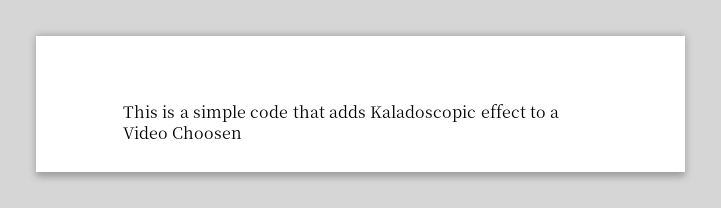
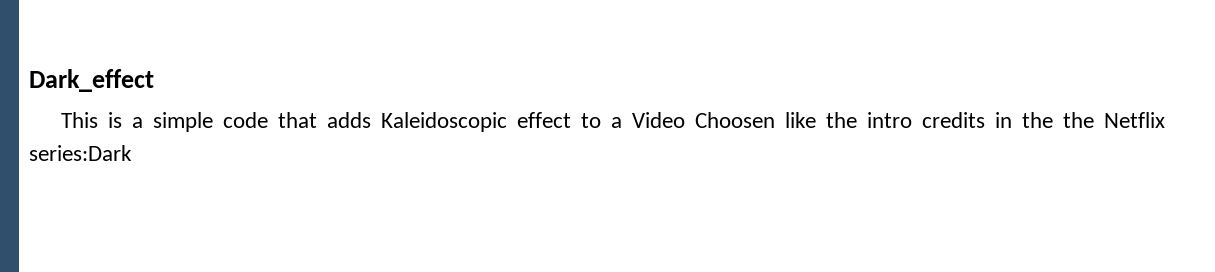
(123, 111) none -> [29,69,154,92] Dark_effect //
[370,105,477,122] Kaladoscopic -> [380,112,507,132] Kaleidoscopic
(243, 132) none -> [784,112,1165,128] [29,145,132,161] like the intro credits in the the Netflix series:Dark

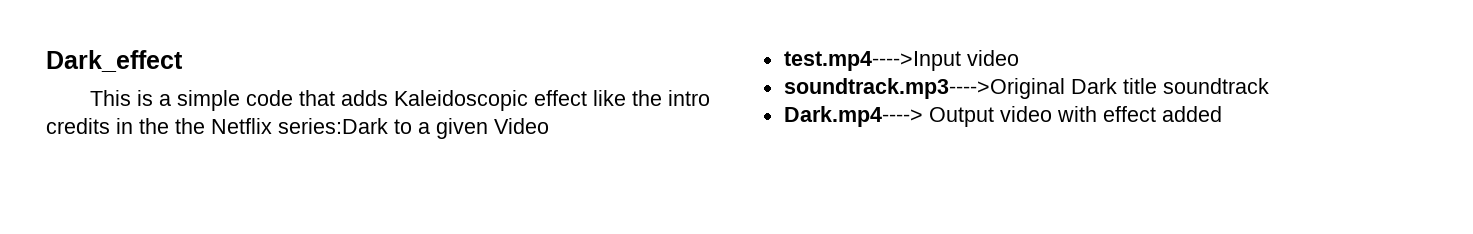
[580,112,775,128] to a Video Choosen -> (587, 98) none
(132, 153) none -> [394,118,549,139] [783,50,1019,71] [783,78,1269,99] [783,106,1222,127] to a given Video // test.mp4---->Input video // soundtrack.mp3---->Original Dark title soundtrack // Dark.mp4----> Output video with effect added

